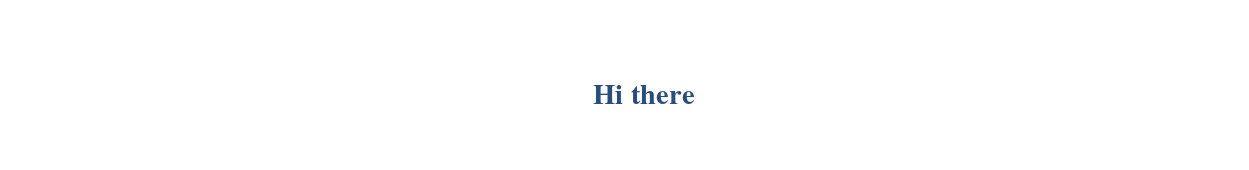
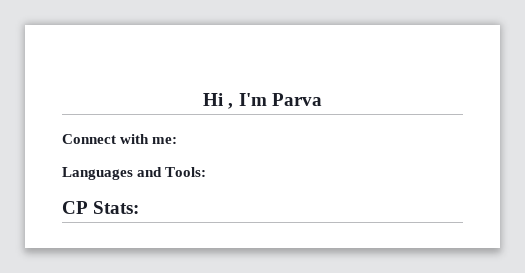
[630,85,695,104] there -> [228,93,322,109] [62,134,178,144] [62,167,207,180] [62,201,140,214] , I'm Parva // Connect with me: // Languages and Tools: // CP Stats:

